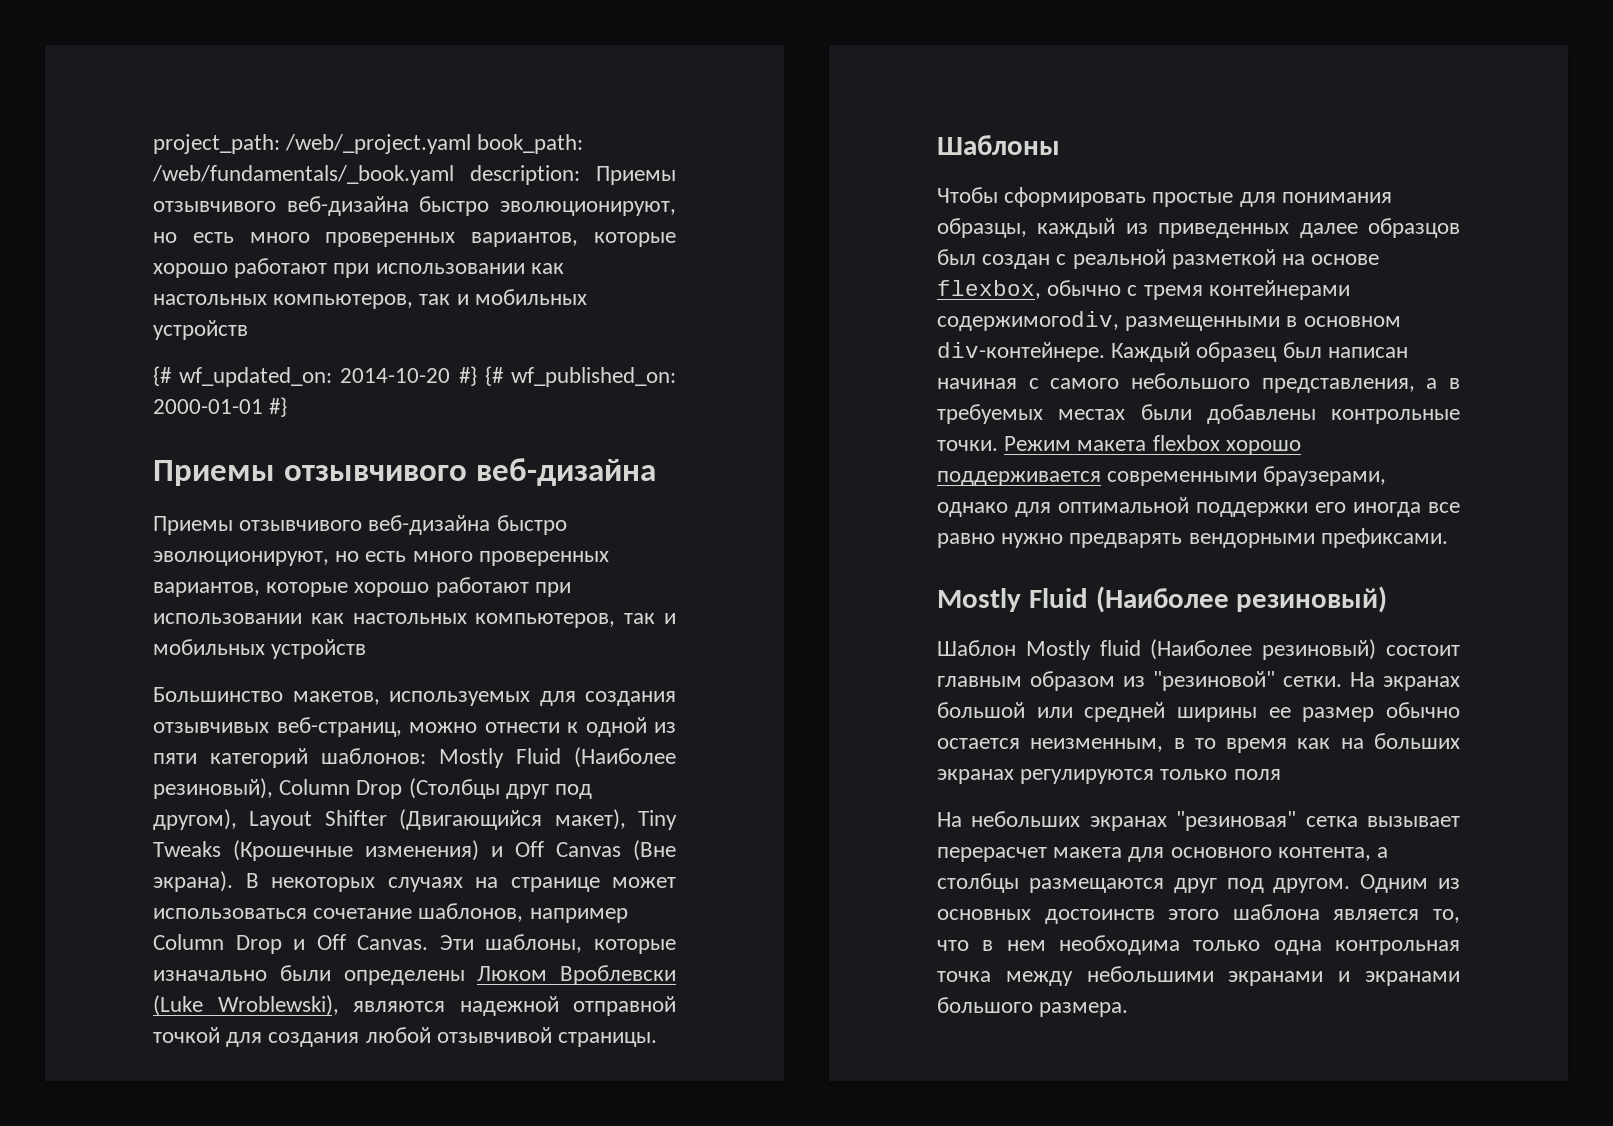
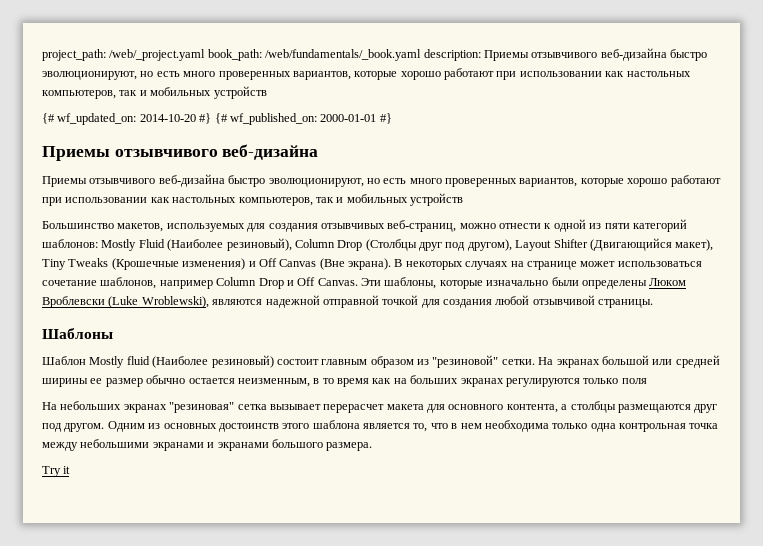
[937,187,1392,207] [937,218,1460,238] [937,249,1380,269] [937,280,1350,300] [937,311,1401,331] [937,342,1408,362] [937,373,1460,393] [937,404,1460,424] [937,435,1301,455] [937,466,1387,486] [937,497,1460,517] [937,528,1448,548] [937,586,1388,613] // Чтобы сформировать простые для понимания образцы, каждый из приведенных далее образцов был создан с реальной разметкой на основе flexbox, обычно с тремя контейнерами содержимогоdiv, размещенными в основном div-контейнере. Каждый образец был написан начиная с самого небольшого представления, а в требуемых местах были добавлены контрольные точки. Режим макета flexbox хорошо поддерживается современными браузерами, однако для оптимальной поддержки его иногда все равно нужно предварять вендорными префиксами. // Mostly Fluid (Наиболее резиновый) -> (113, 333) none
(1129, 1009) none -> [42,466,71,477] // Try it

